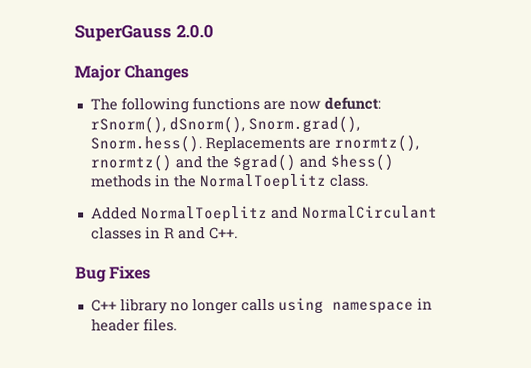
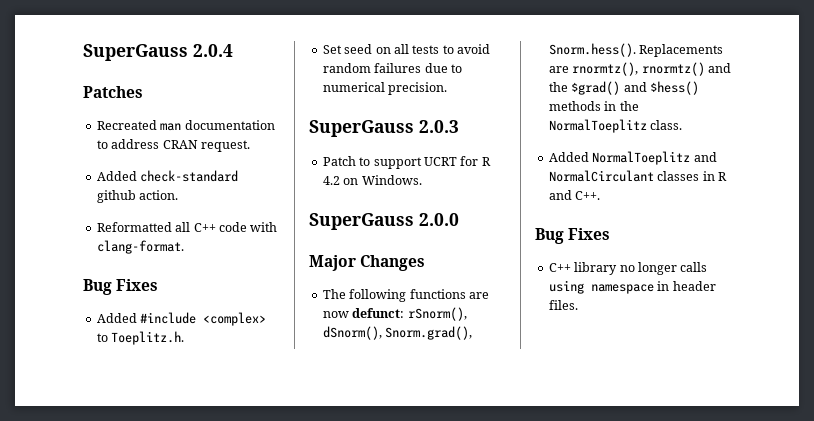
[74,24,172,42] SuperGauss -> [83,44,233,61] [83,86,143,98] [96,120,275,131] [96,139,250,152] [96,170,239,182] [96,190,179,203] [96,222,278,232] [96,240,184,254] [83,279,159,295] [96,312,267,326] [96,331,185,345] [322,44,490,54] [322,63,462,73] [322,82,448,95] [309,120,459,137] [322,156,491,169] [322,175,422,185] [309,213,414,230] SuperGauss 2.0.4 // Patches // Recreated man documentation to address CRAN request. // Added check-standard github action. // Reformatted all C++ code with clang-format. // Bug Fixes // Added #include <complex> to Toeplitz.h. // Set seed on all tests to avoid random failures due to numerical precision. // SuperGauss 2.0.3 // Patch to support UCRT for R 4.2 on Windows. // SuperGauss

